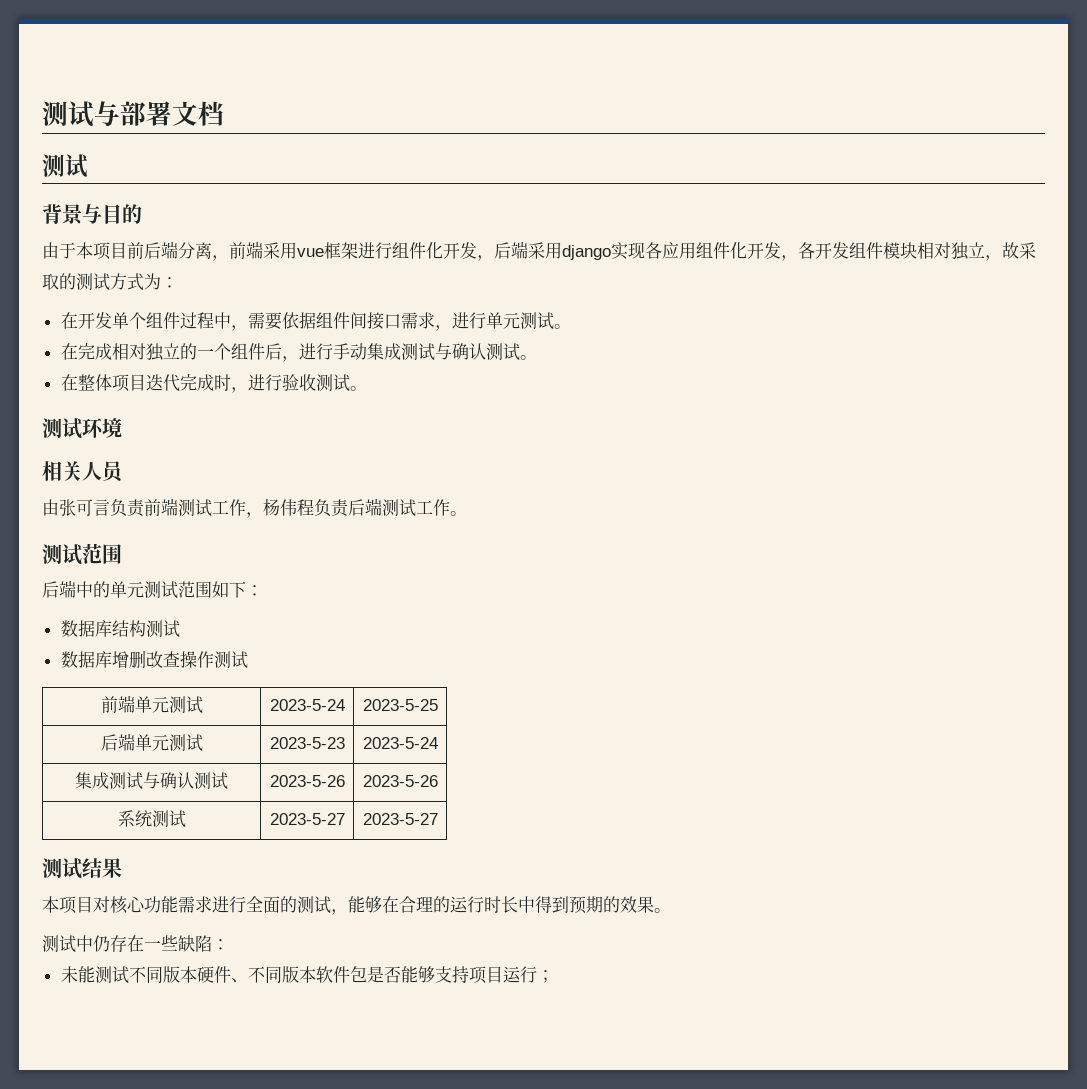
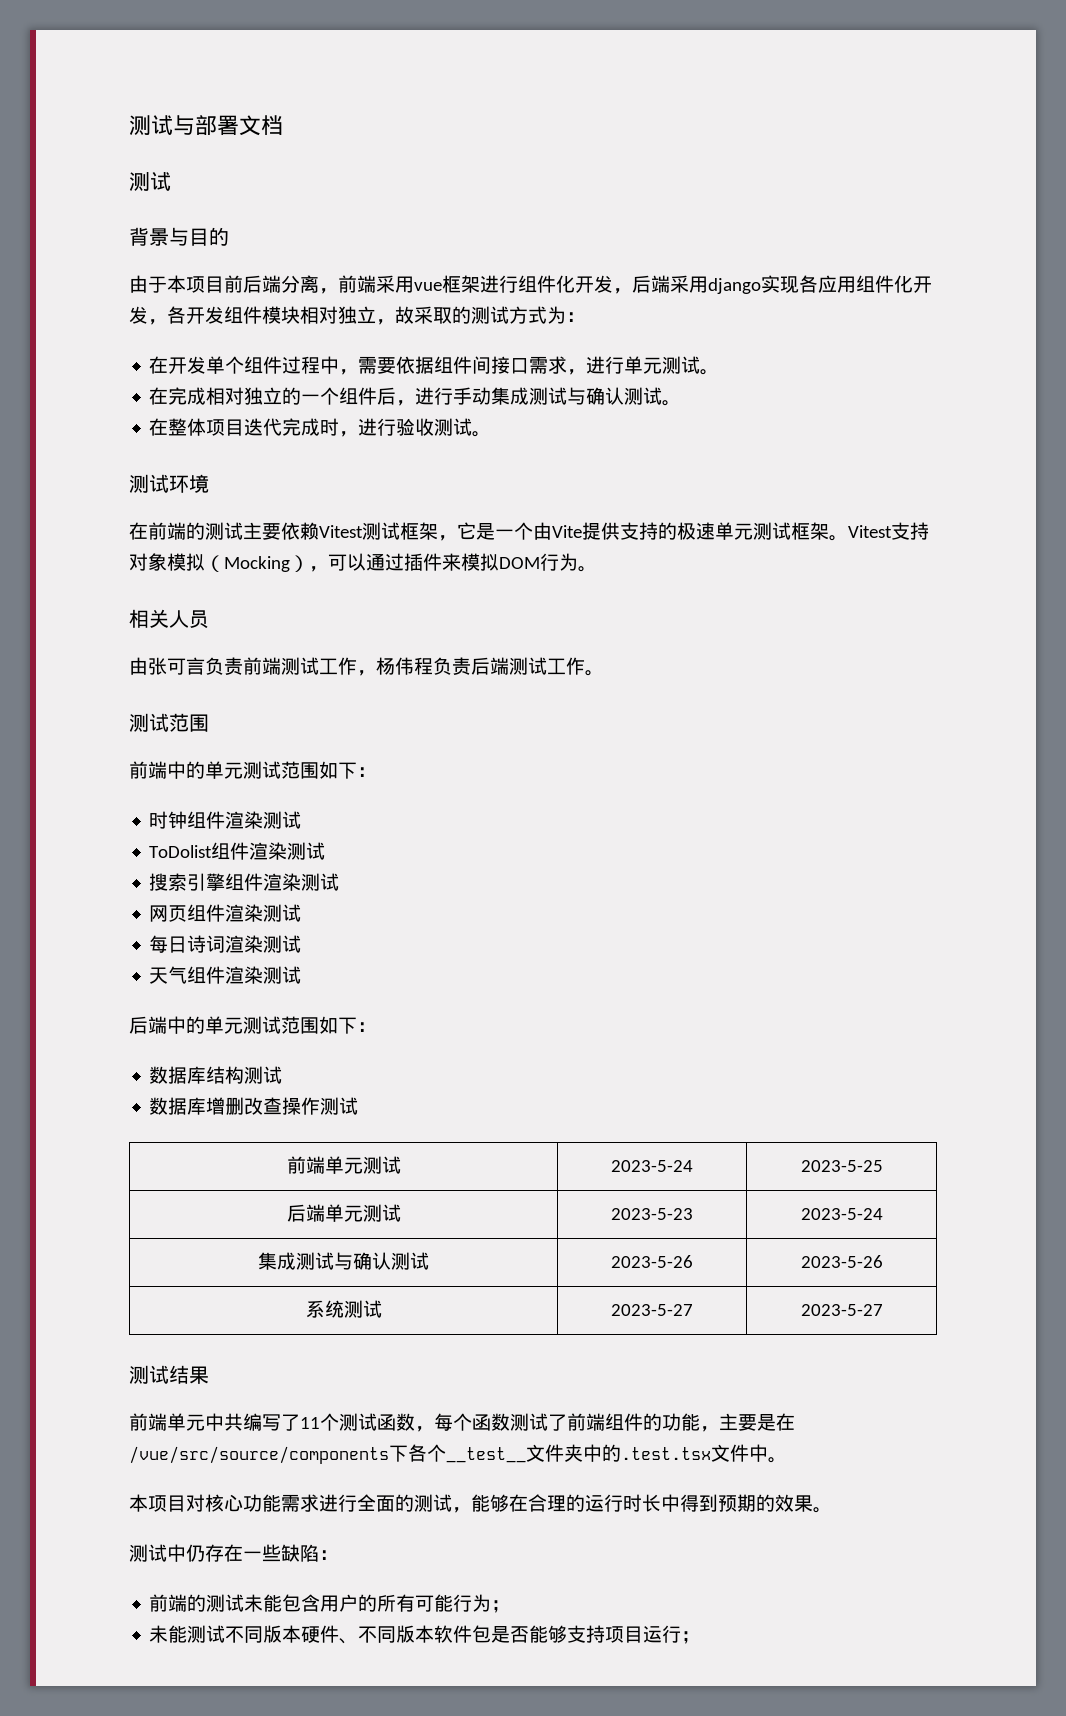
(122, 428) none -> [129,522,929,541] [129,553,597,572] // 在前端的测试主要依赖Vitest测试框架，它是一个由Vite提供支持的极速单元测试框架。Vitest支持对象模拟（Mocking），可以通过插件来模拟DOM行为。
(122, 554) none -> [129,761,376,779] [149,811,302,829] [149,842,326,860] [149,873,340,891] [149,904,302,922] [149,935,302,953] [149,966,302,984] // 前端中的单元测试范围如下： // 时钟组件渲染测试 // ToDolist组件渲染测试 // 搜索引擎组件渲染测试 // 网页组件渲染测试 // 每日诗词渲染测试 // 天气组件渲染测试
(122, 868) none -> [129,1413,795,1432] [129,1444,787,1464] // 前端单元中共编写了11个测试函数，每个函数测试了前端组件的功能，主要是在/vue/src/source/components下各个__test__文件夹中的.test.tsx文件中。
(229, 944) none -> [149,1594,511,1613] // 前端的测试未能包含用户的所有可能行为；

